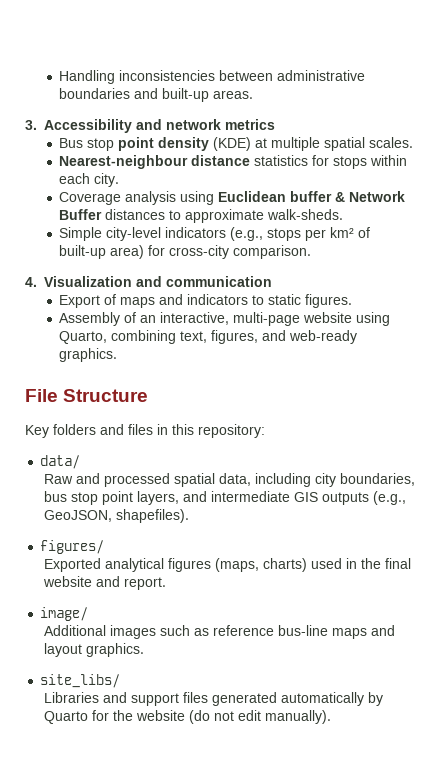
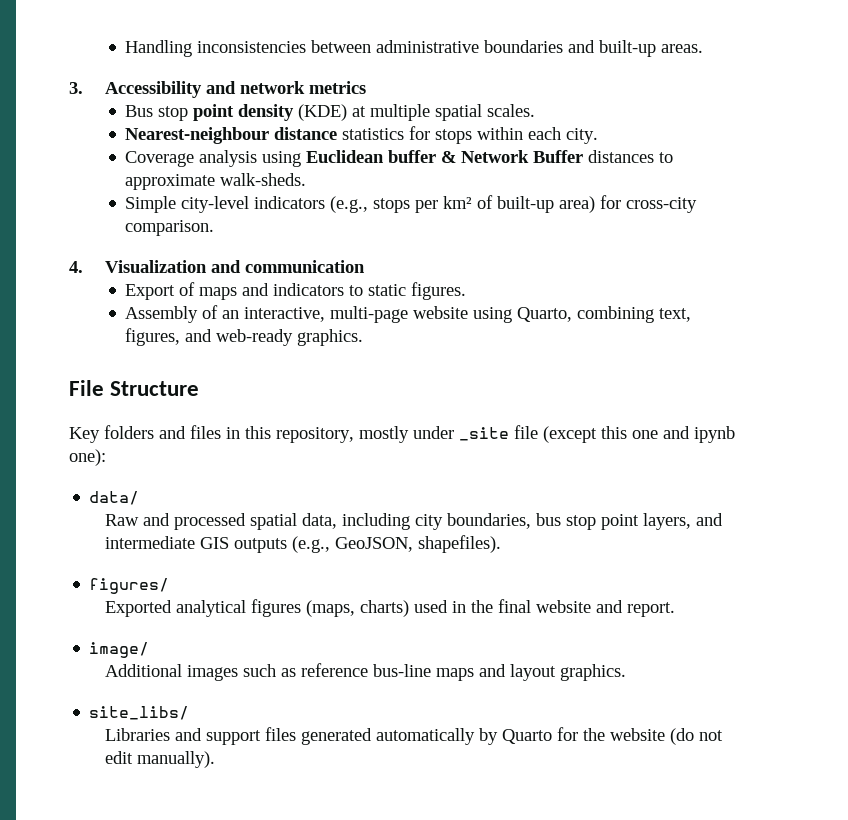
[198,424,265,438] repository: -> [276,425,735,443] [69,449,106,466] repository, mostly under _site file (except this one and ipynb one):

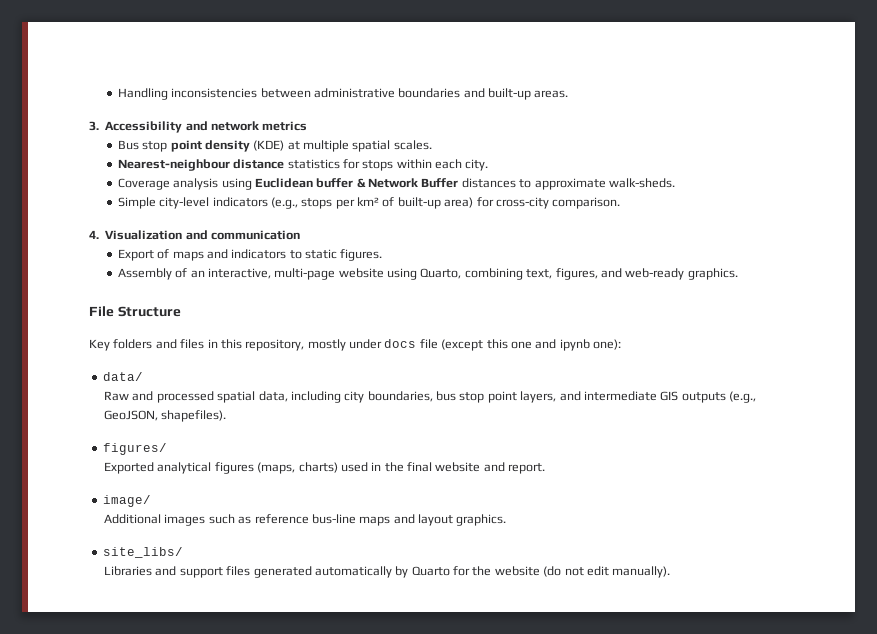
[459,427,509,441] _site -> [384,339,417,348] docs

